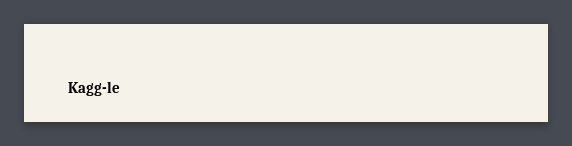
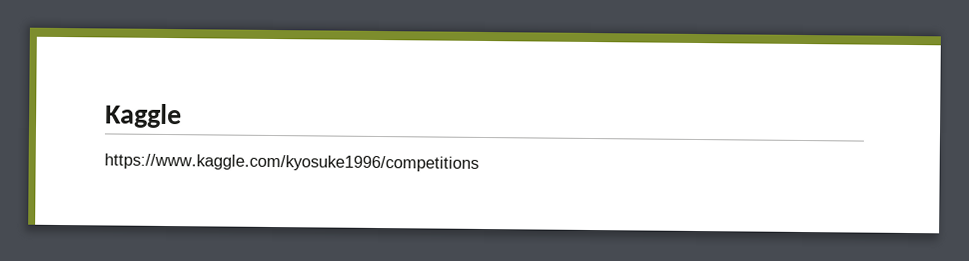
[68,81,120,96] Kagg-le -> [105,103,182,129] [104,153,479,172] Kaggle // https://www.kaggle.com/kyosuke1996/competitions

